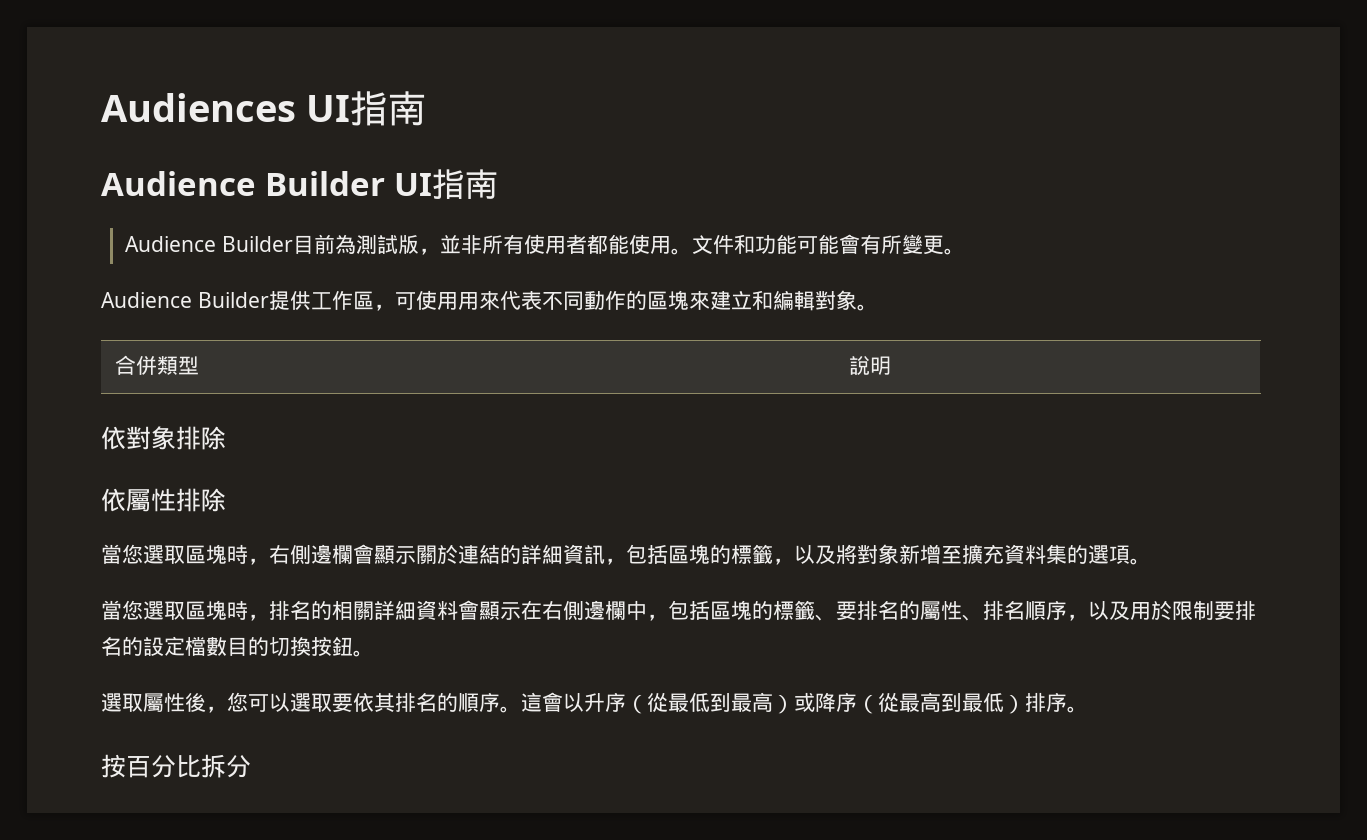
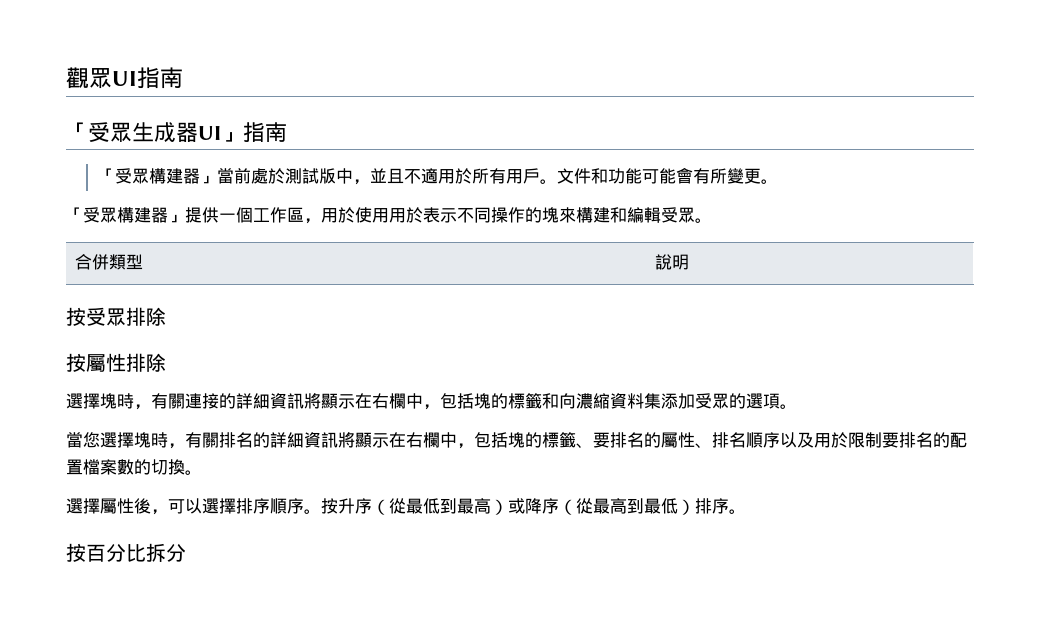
[101,91,427,126] [101,169,498,199] [124,234,671,255] Audiences UI指南 // Audience Builder UI指南 // Audience Builder目前為測試版，並非所有使用者都能使用 -> [66,67,183,89] [66,122,287,142] [97,168,540,185] 觀眾UI指南 // 「受眾生成器UI」指南 // 「受眾構建器」當前處於測試版中，並且不適用於所有用戶
[101,290,857,311] Audience Builder提供工作區，可使用用來代表不同動作的區塊來建立和編輯對象 -> [66,207,695,224] 「受眾構建器」提供一個工作區，用於使用用於表示不同操作的塊來構建和編輯受眾
[101,426,226,450] [101,488,126,512] 依對象排除 // 依 -> [66,307,166,326] [66,353,86,372] 按受眾排除 // 按
[101,544,1151,565] [101,600,731,621] 當您選取區塊時，右側邊欄會顯示關於連結的詳細資訊，包括區塊的標籤，以及將對象新增至擴充資料集的選項。 // 當您選取區塊時，排名的相關詳細資料會顯示在右側邊欄中，包括區 -> [66,393,797,410] [66,432,508,449] 選擇塊時，有關連接的詳細資訊將顯示在右欄中，包括塊的標籤和向濃縮資料集添加受眾的選項。 // 當您選擇塊時，有關排名的詳細資訊將顯示在右欄中，包括
[1067,614,1088,621] ， -> (780, 440) none
[143,636,353,657] 設定檔數目的切換按鈕 -> [950,432,967,448] [66,459,185,475] 配置檔案數的切換
[122,693,143,712] 取 -> [83,498,100,514] 擇
[227,692,584,713] 您可以選取要依其排名的順序。這會以 -> [168,498,338,514] 可以選擇排序順序。按

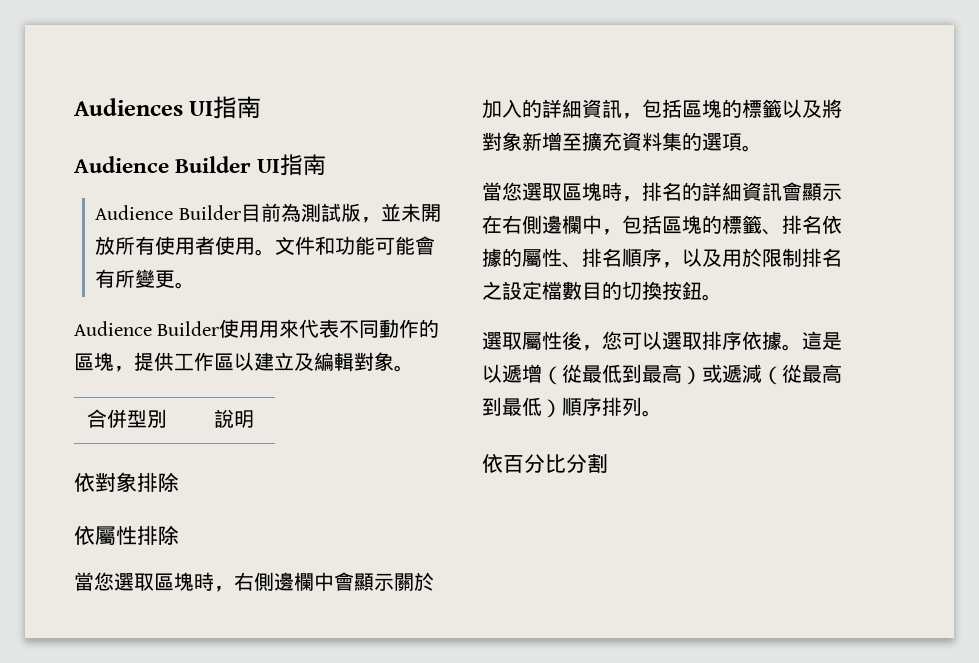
[66,67,183,89] [66,122,287,142] [97,168,540,185] 觀眾UI指南 // 「受眾生成器UI」指南 // 「受眾構建器」當前處於測試版中，並且不適用於所有用戶 -> [74,96,262,119] [74,154,327,176] [95,203,441,223] [95,236,256,255] Audiences UI指南 // Audience Builder UI指南 // Audience Builder目前為測試版，並未開放所有使用者使用
[66,207,695,224] 「受眾構建器」提供一個工作區，用於使用用於表示不同操作的塊來構建和編輯受眾 -> [74,319,440,338] [74,352,394,372] Audience Builder使用用來代表不同動作的區塊，提供工作區以建立及編輯對象
[109,254,127,270] 類 -> (127, 418) none
(144, 262) none -> [146,409,167,428] 別
[66,307,166,326] [66,353,86,372] 按受眾排除 // 按 -> [74,472,179,492] [74,526,95,545] 依對象排除 // 依
[66,393,729,410] 選擇塊時，有關連接的詳細資訊將顯示在右欄中，包括塊的標籤和向濃縮資料集添加受眾 -> [74,572,434,592] [482,99,842,119] [482,132,682,151] 當您選取區塊時，右側邊欄中會顯示關於加入的詳細資訊，包括區塊的標籤以及將對象新增至擴充資料集
[117,432,219,449] 擇塊時，有關 -> [542,182,642,202] 取區塊時，
[338,432,508,449] 將顯示在右欄中，包括 -> [782,182,842,201] [482,215,682,235] 會顯示在右側邊欄中，包括區
[593,432,644,448] 要排名 -> [782,215,842,234] [482,248,502,267] 排名依據
(780, 440) none -> [662,262,682,268] ，
[882,432,967,448] [66,459,185,475] 要排名的配置檔案數的切換 -> [802,248,842,267] [482,281,702,300] 排名之設定檔數目的切換按鈕
[83,498,100,514] 擇 -> [502,332,522,350] 取
[168,498,372,514] 可以選擇排序順序。按升序 -> [602,331,842,351] [482,364,542,383] 您可以選取排序依據。這是以遞增
[525,498,559,514] 降序 -> [722,364,762,383] 遞減
[695,498,746,514] [66,543,186,562] 排序。 // 按百分比拆分 -> [562,397,662,417] [482,453,608,473] 順序排列。 // 依百分比分割

